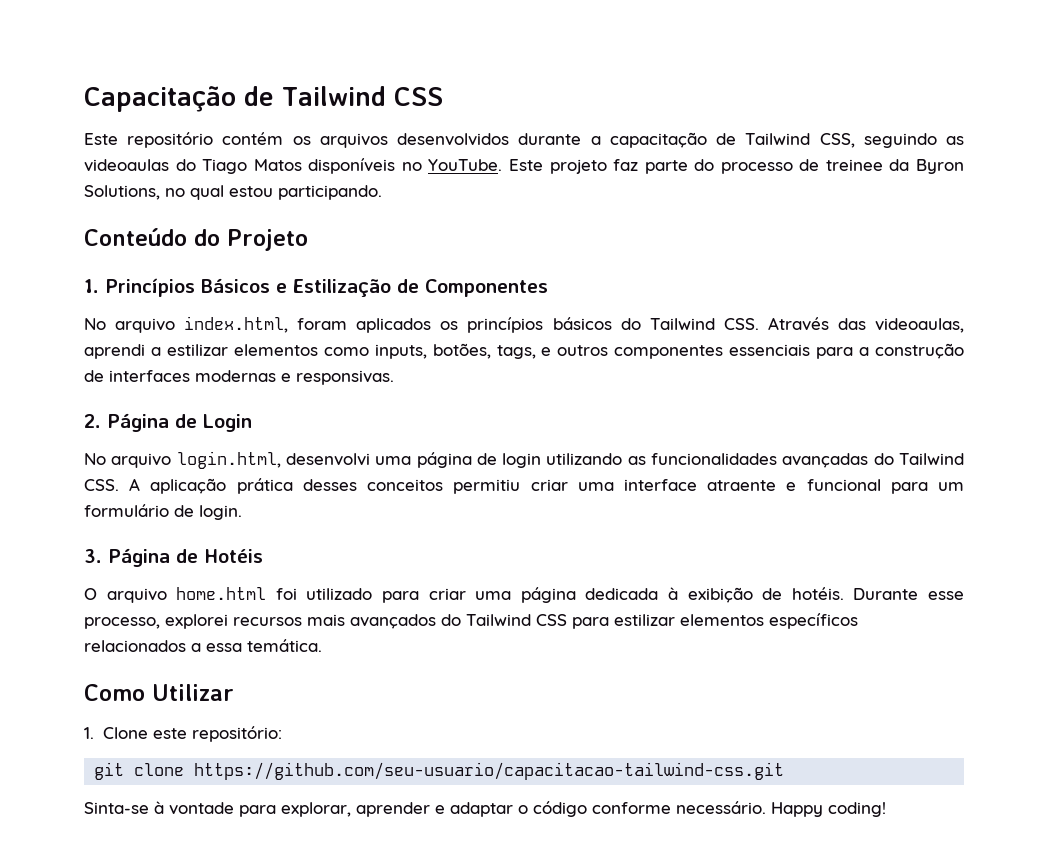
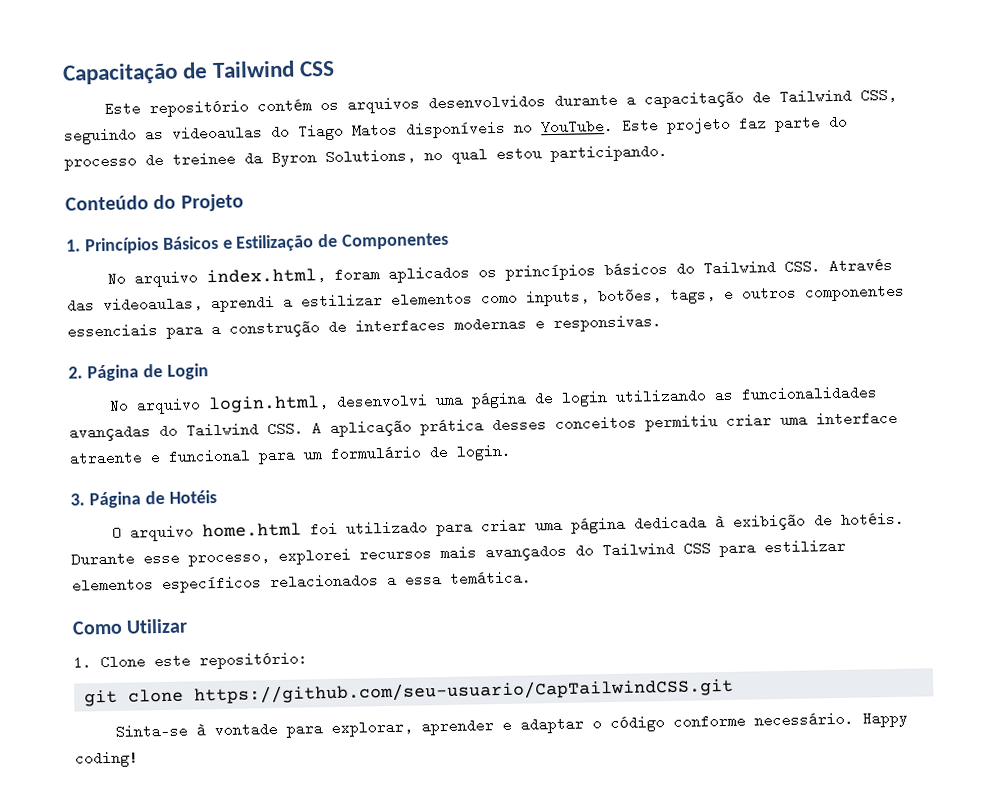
[194,762,785,780] https://github.com/seu-usuario/capacitacao-tailwind-css.git -> [194,677,735,705] https://github.com/seu-usuario/CapTailwindCSS.git

